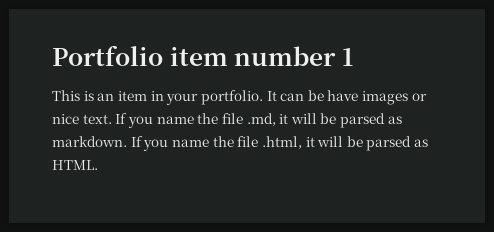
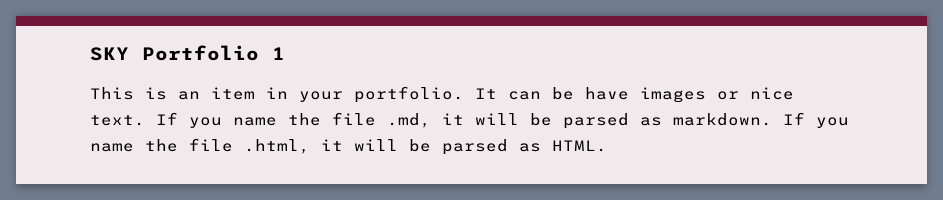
[52,45,337,66] Portfolio item number -> [90,45,259,61] SKY Portfolio

